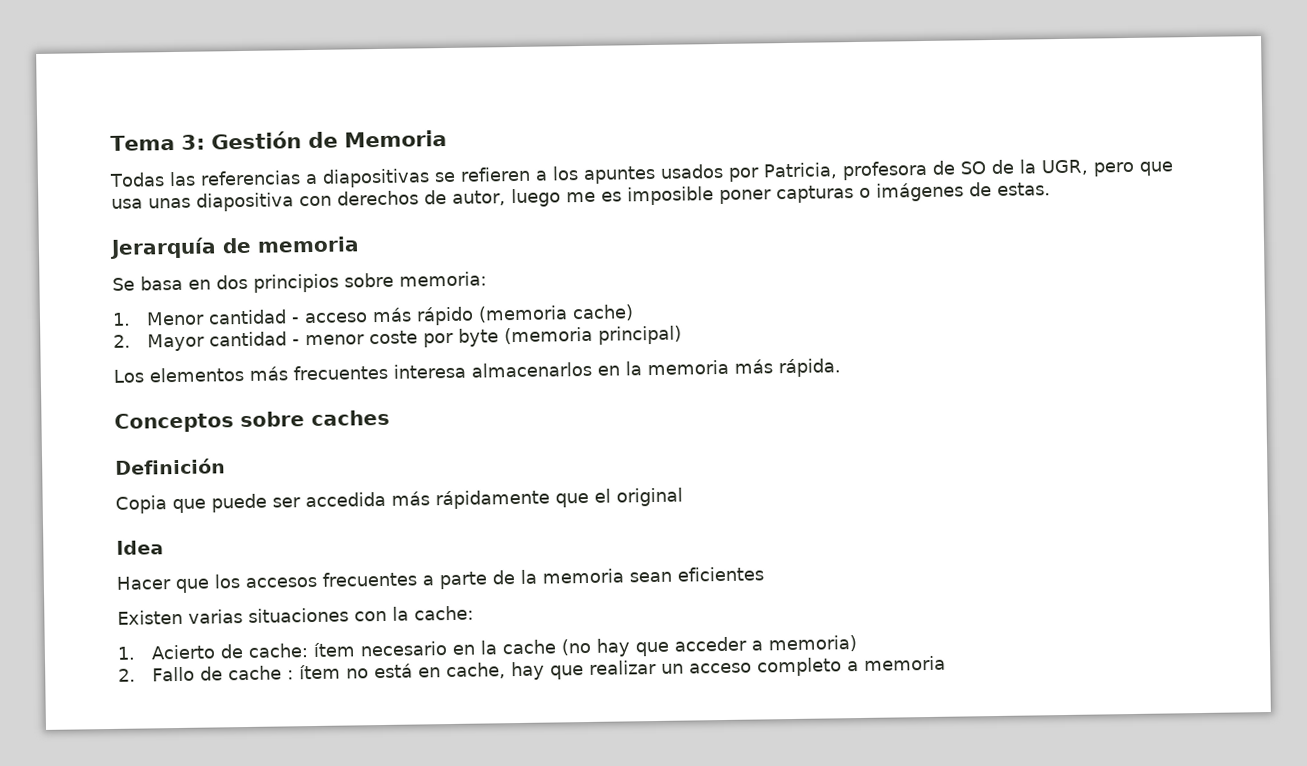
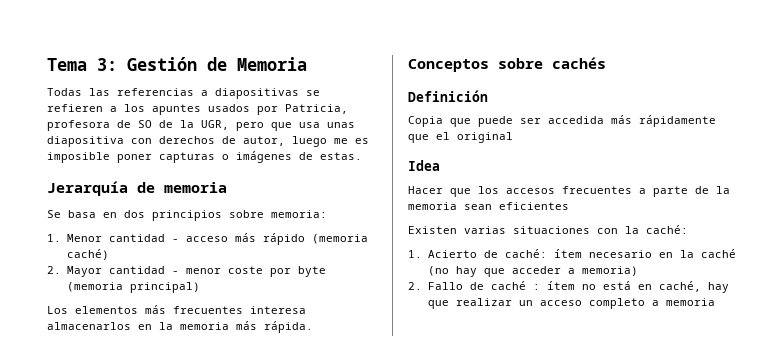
[571,304,634,322] cache) -> [66,249,109,260] caché)
[311,409,390,427] caches -> [552,57,606,69] cachés
[414,605,474,621] cache: -> [646,225,688,234] caché:
[247,643,308,658] cache: -> [504,249,547,258] caché:
[501,639,556,655] cache -> [700,249,736,258] caché
[227,665,282,681] cache -> [490,281,526,290] caché
[445,662,506,680] cache, -> [658,281,701,292] caché,

